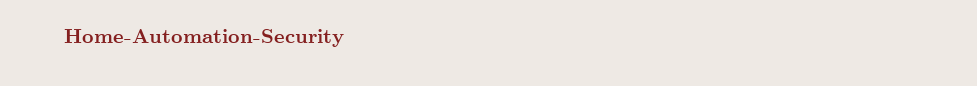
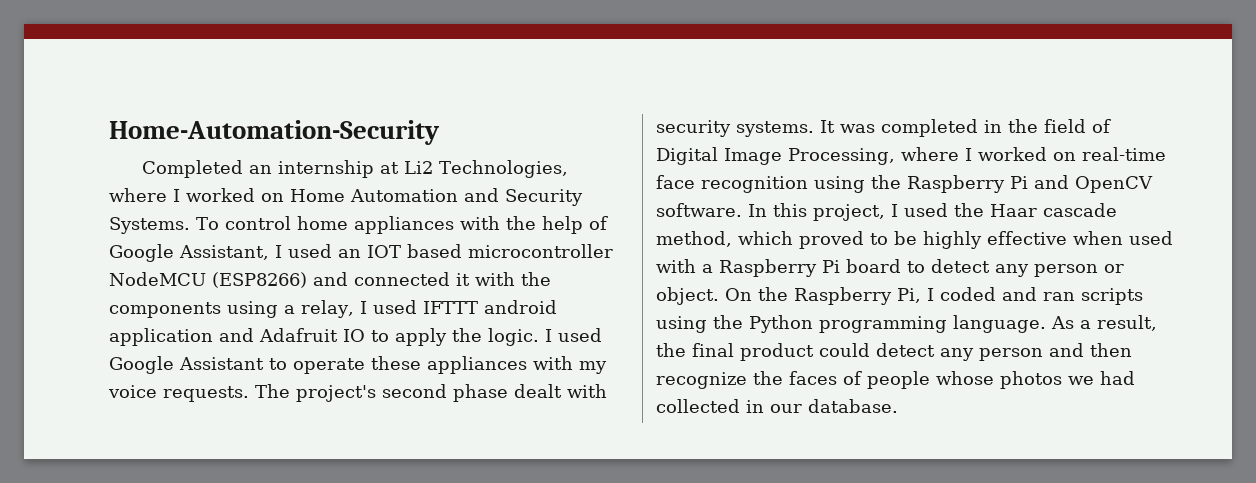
(344, 38) none -> [142,160,569,178] [109,188,583,206] [109,216,608,234] [109,244,613,262] [109,272,551,288] [109,300,557,318] [109,328,602,346] [109,356,607,374] [108,384,607,402] [656,119,1111,137] [656,147,1166,165] [656,175,1153,193] [656,203,1117,221] [656,231,1173,249] [656,259,1124,277] [656,287,1143,305] [656,315,1157,333] [656,343,1132,361] [656,371,1135,389] [656,399,898,413] // Completed an internship at Li2 Technologies, where I worked on Home Automation and Security Systems. To control home appliances with the help of Google Assistant, I used an IOT based microcontroller NodeMCU (ESP8266) and connected it with the components using a relay, I used IFTTT android application and Adafruit IO to apply the logic. I used Google Assistant to operate these appliances with my voice requests. The project's second phase dealt with security systems. It was completed in the field of Digital Image Processing, where I worked on real-time face recognition using the Raspberry Pi and OpenCV software. In this project, I used the Haar cascade method, which proved to be highly effective when used with a Raspberry Pi board to detect any person or object. On the Raspberry Pi, I coded and ran scripts using the Python programming language. As a result, the final product could detect any person and then recognize the faces of people whose photos we had collected in our database.

